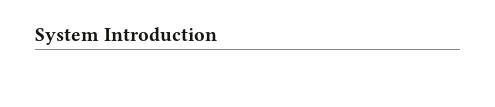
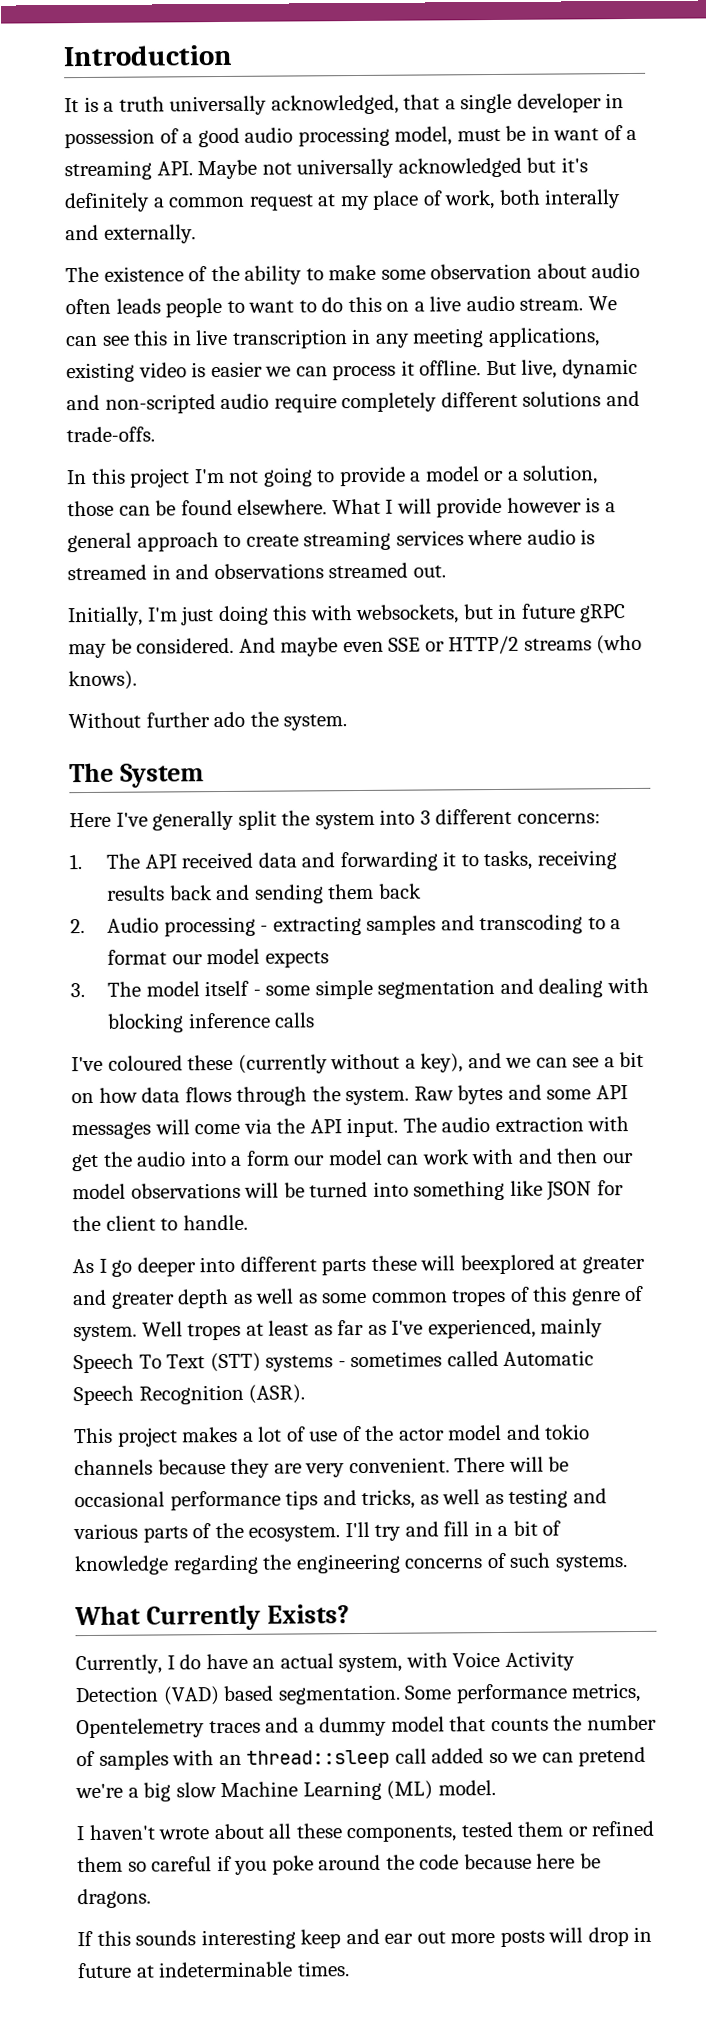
[35,27,218,45] System Introduction -> [63,44,233,67] [64,93,625,116] [64,125,638,149] [64,157,588,181] [64,189,622,213] [65,224,196,244] [65,262,641,285] [65,295,617,318] [65,327,600,349] [66,358,638,383] [66,390,640,414] [66,426,155,443] [66,465,599,488] [67,497,616,518] [67,529,596,553] [67,562,446,581] [67,603,627,627] [68,634,643,659] [68,670,137,691] [68,711,348,731] [69,762,204,788] [69,808,601,831] [69,850,617,872] [107,883,422,904] [70,914,622,937] [107,948,329,968] [70,977,649,1000] [107,1012,316,1033] [71,1051,645,1074] [71,1084,628,1106] [71,1116,630,1140] [71,1148,634,1172] [72,1180,624,1201] [72,1214,248,1232] [72,1254,645,1277] [72,1285,645,1309] [73,1318,604,1342] [73,1350,595,1374] [73,1384,306,1406] [74,1424,591,1447] [74,1456,570,1478] [74,1488,607,1511] [73,1520,562,1543] [74,1552,628,1576] [74,1604,350,1631] [75,1651,575,1675] [75,1682,642,1706] [76,1714,657,1739] [76,1746,647,1770] [75,1780,496,1802] [76,1820,656,1843] [77,1853,601,1875] [77,1888,151,1909] [77,1926,653,1950] [77,1961,350,1979] Introduction // It is a truth universally acknowledged, that a single developer in possession of a good audio processing model, must be in want of a streaming API. Maybe not universally acknowledged but it's definitely a common request at my place of work, both interally and externally. // The existence of the ability to make some observation about audio often leads people to want to do this on a live audio stream. We can see this in live transcription in any meeting applications, existing video is easier we can process it offline. But live, dynamic and non-scripted audio require completely different solutions and trade-offs. // In this project I'm not going to provide a model or a solution, those can be found elsewhere. What I will provide however is a general approach to create streaming services where audio is streamed in and observations streamed out. // Initially, I'm just doing this with websockets, but in future gRPC may be considered. And maybe even SSE or HTTP/2 streams (who knows). // Without further ado the system. // The System // Here I've generally split the system into 3 different concerns: // 1. The API received data and forwarding it to tasks, receiving results back and sending them back // 2. Audio processing - extracting samples and transcoding to a format our model expects // 3. The model itself - some simple segmentation and dealing with blocking inference calls // I've coloured these (currently without a key), and we can see a bit on how data flows through the system. Raw bytes and some API messages will come via the API input. The audio extraction with get the audio into a form our model can work with and then our model observations will be turned into something like JSON for the client to handle. // As I go deeper into different parts these will beexplored at greater and greater depth as well as some common tropes of this genre of system. Well tropes at least as far as I've experienced, mainly Speech To Text (STT) systems - sometimes called Automatic Speech Recognition (ASR). // This project makes a lot of use of the actor model and tokio channels because they are very convenient. There will be occasional performance tips and tricks, as well as testing and various parts of the ecosystem. I'll try and fill in a bit of knowledge regarding the engineering concerns of such systems. // What Currently Exists? // Currently, I do have an actual system, with Voice Activity Detection (VAD) based segmentation. Some performance metrics, Opentelemetry traces and a dummy model that counts the number of samples with an thread::sleep call added so we can pretend we're a big slow Machine Learning (ML) model. // I haven't wrote about all these components, tested them or refined them so careful if you poke around the code because here be dragons. // If this sounds interesting keep and ear out more posts will drop in future at indeterminable times.

